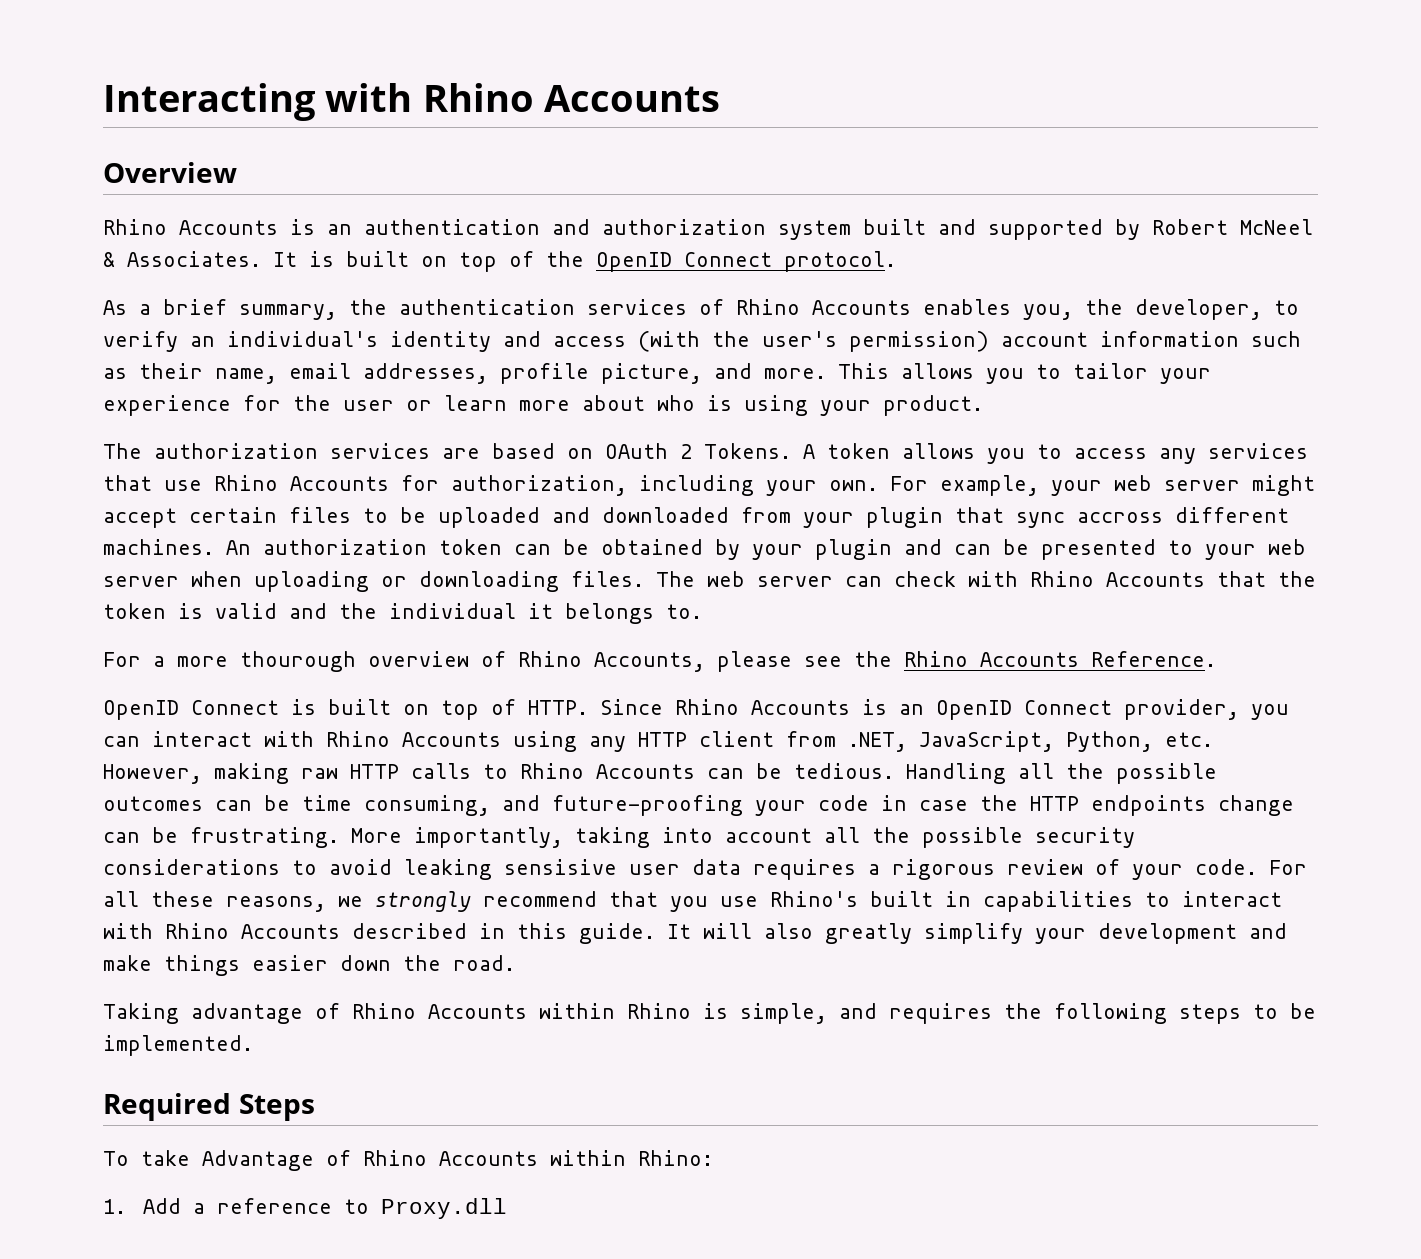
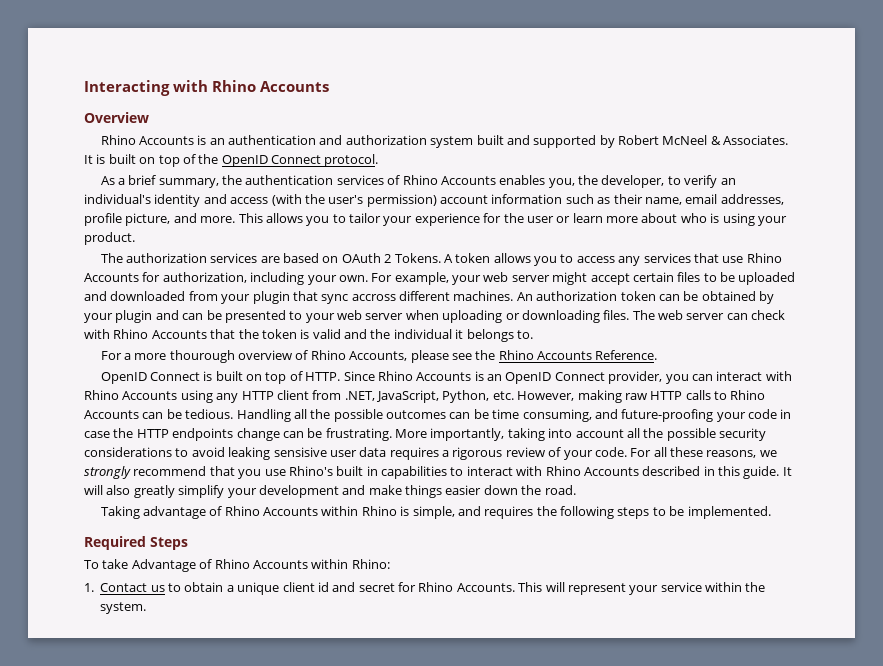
[143,1198,508,1219] Add a reference to Proxy.dll -> [100,582,766,595] [100,602,147,614] Contact us to obtain a unique client id and secret for Rhino Accounts. This will represent your service within the system.

